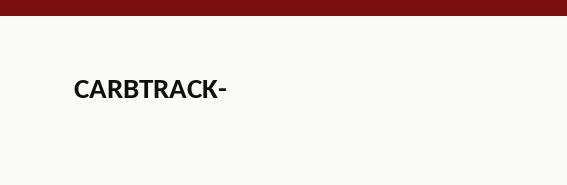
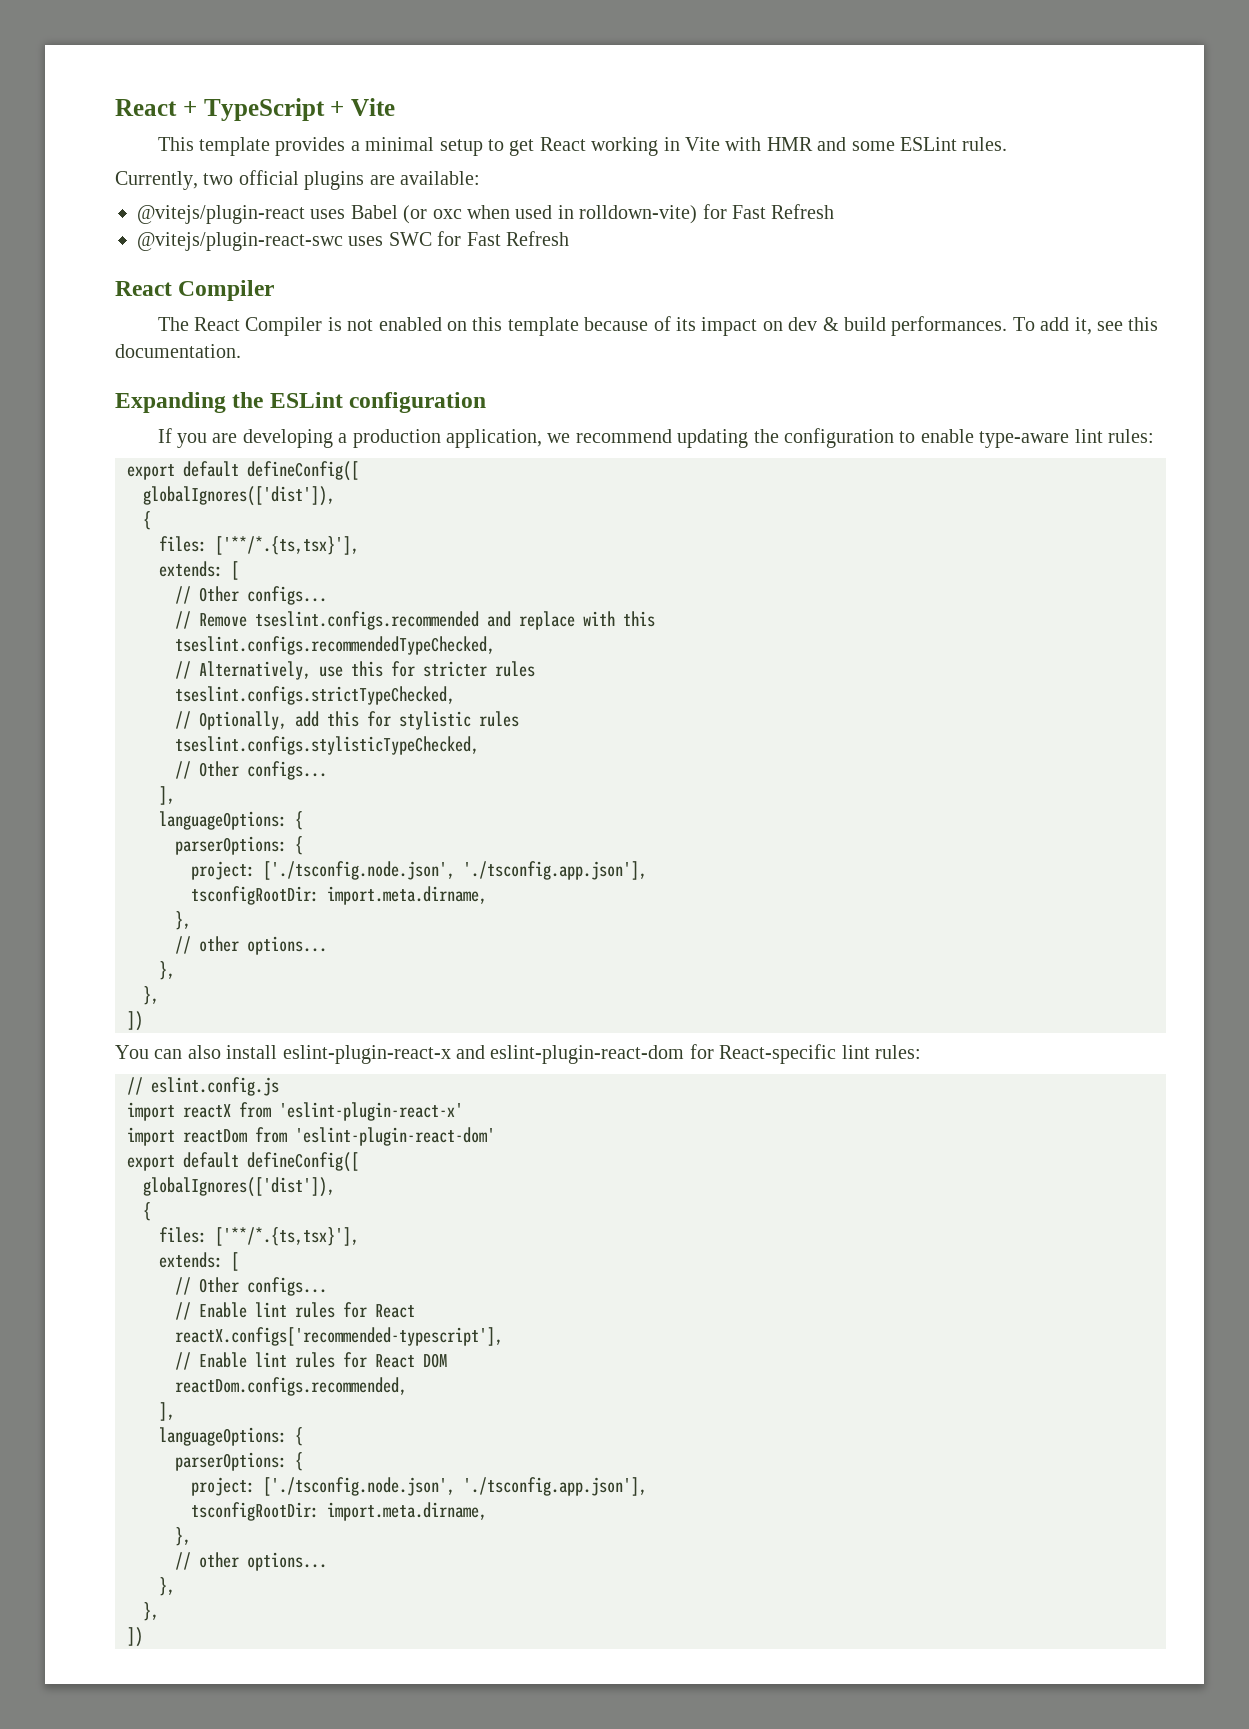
[74,80,227,98] CARBTRACK- -> [115,98,395,121] [157,137,1008,156] [115,170,480,190] [137,204,835,224] [137,231,569,251] [115,280,275,301] [157,316,1159,336] [115,344,241,358] [115,392,487,413] [157,428,1155,448] [127,461,359,481] [143,486,335,506] [143,511,151,530] [159,536,359,555] [159,561,239,580] [175,586,327,605] [175,611,655,630] [175,636,495,655] [175,661,535,680] [175,686,455,705] [175,711,519,730] [175,736,479,755] [175,761,327,780] [159,786,175,805] [159,811,303,830] [175,836,303,855] [191,861,647,880] [191,886,487,905] [175,911,191,930] [175,936,327,955] [159,961,175,980] [143,986,159,1005] [127,1011,143,1031] [115,1044,921,1064] [127,1077,279,1096] [127,1102,463,1121] [127,1127,495,1146] [127,1152,359,1172] [143,1177,335,1197] [143,1202,151,1221] [159,1227,359,1246] [159,1252,239,1271] [175,1277,327,1296] [175,1302,415,1320] [175,1327,503,1346] [175,1352,447,1370] [175,1377,407,1396] [159,1402,175,1421] [159,1427,303,1446] [175,1452,303,1471] [191,1477,647,1496] [191,1502,487,1521] [175,1527,191,1546] [175,1552,327,1571] [159,1577,175,1596] [143,1602,159,1621] [127,1627,143,1647] React + TypeScript + Vite // This template provides a minimal setup to get React working in Vite with HMR and some ESLint rules. // Currently, two official plugins are available: // @vitejs/plugin-react uses Babel (or oxc when used in rolldown-vite) for Fast Refresh // @vitejs/plugin-react-swc uses SWC for Fast Refresh // React Compiler // The React Compiler is not enabled on this template because of its impact on dev & build performances. To add it, see this documentation. // Expanding the ESLint configuration // If you are developing a production application, we recommend updating the configuration to enable type-aware lint rules: // export default defineConfig([ // globalIgnores(['dist']), // { // files: ['**/*.{ts,tsx}'], // extends: [ // // Other configs... // // Remove tseslint.configs.recommended and replace with this // tseslint.configs.recommendedTypeChecked, // // Alternatively, use this for stricter rules // tseslint.configs.strictTypeChecked, // // Optionally, add this for stylistic rules // tseslint.configs.stylisticTypeChecked, // // Other configs... // ], // languageOptions: { // parserOptions: { // project: ['./tsconfig.node.json', './tsconfig.app.json'], // tsconfigRootDir: import.meta.dirname, // }, // // other options... // }, // }, // ]) // You can also install eslint-plugin-react-x and eslint-plugin-react-dom for React-specific lint rules: // // eslint.config.js // import reactX from 'eslint-plugin-react-x' // import reactDom from 'eslint-plugin-react-dom' // export default defineConfig([ // globalIgnores(['dist']), // { // files: ['**/*.{ts,tsx}'], // extends: [ // // Other configs... // // Enable lint rules for React // reactX.configs['recommended-typescript'], // // Enable lint rules for React DOM // reactDom.configs.recommended, // ], // languageOptions: { // parserOptions: { // project: ['./tsconfig.node.json', './tsconfig.app.json'], // tsconfigRootDir: import.meta.dirname, // }, // // other options... // }, // }, // ])

